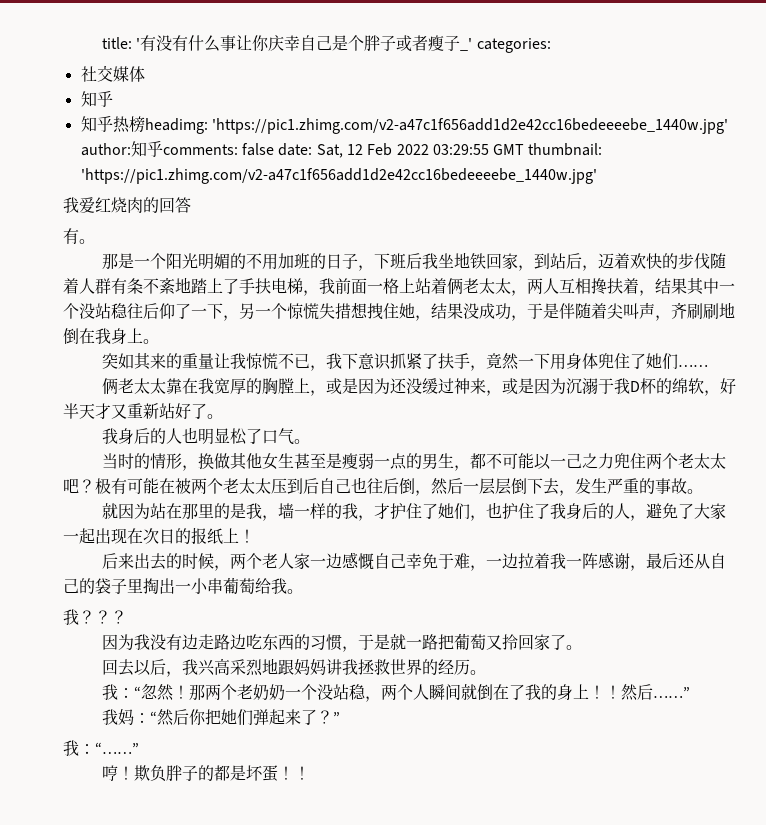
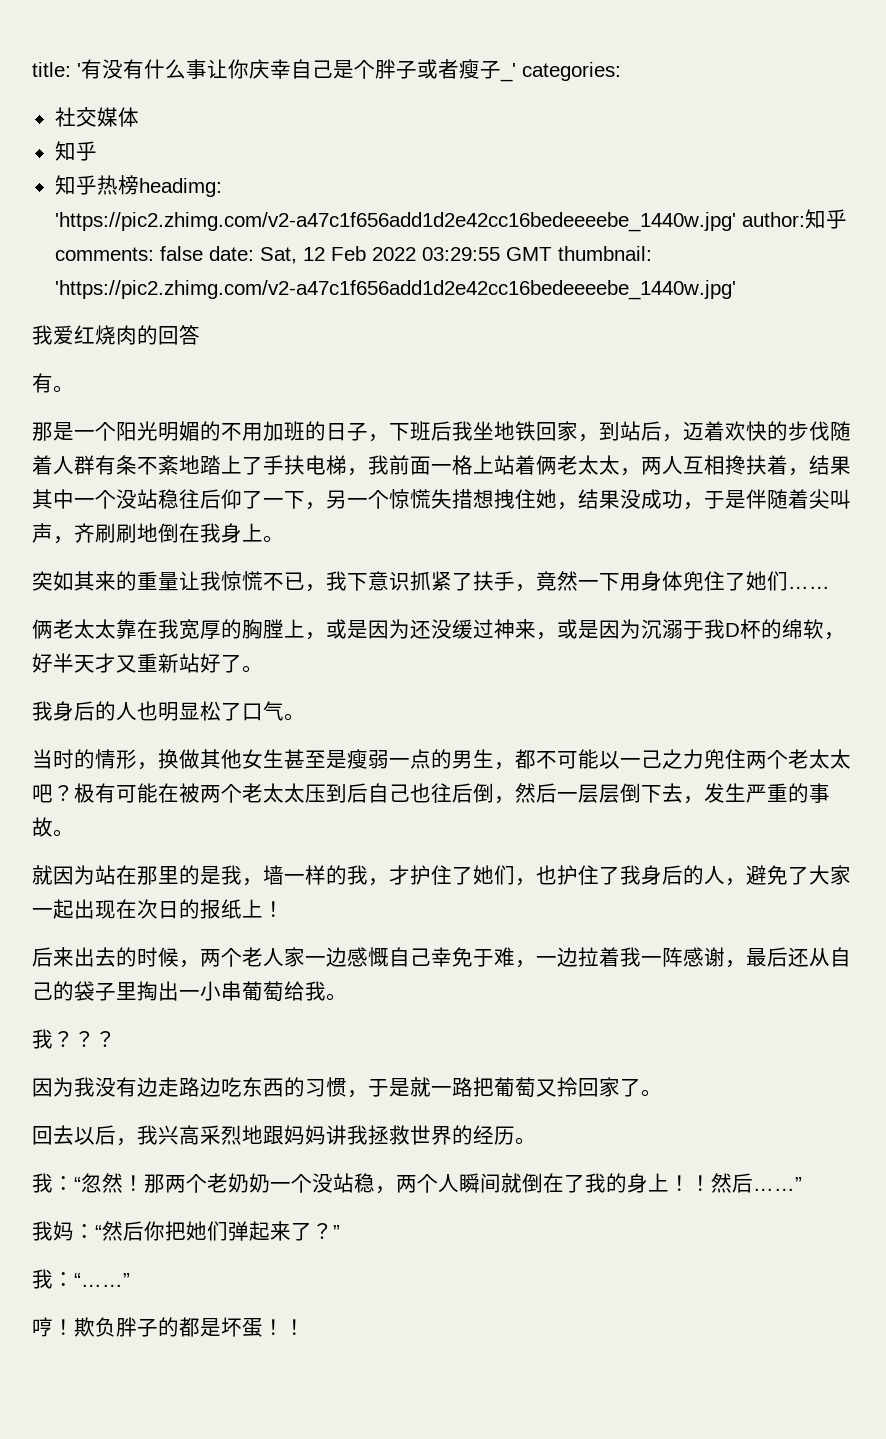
[211,118,728,134] 'https://pic1.zhimg.com/v2-a47c1f656add1d2e42cc16bedeeeebe_1440w.jpg' -> [54,212,736,232] 'https://pic2.zhimg.com/v2-a47c1f656add1d2e42cc16bedeeeebe_1440w.jpg'
[80,168,597,184] 'https://pic1.zhimg.com/v2-a47c1f656add1d2e42cc16bedeeeebe_1440w.jpg' -> [54,280,736,300] 'https://pic2.zhimg.com/v2-a47c1f656add1d2e42cc16bedeeeebe_1440w.jpg'

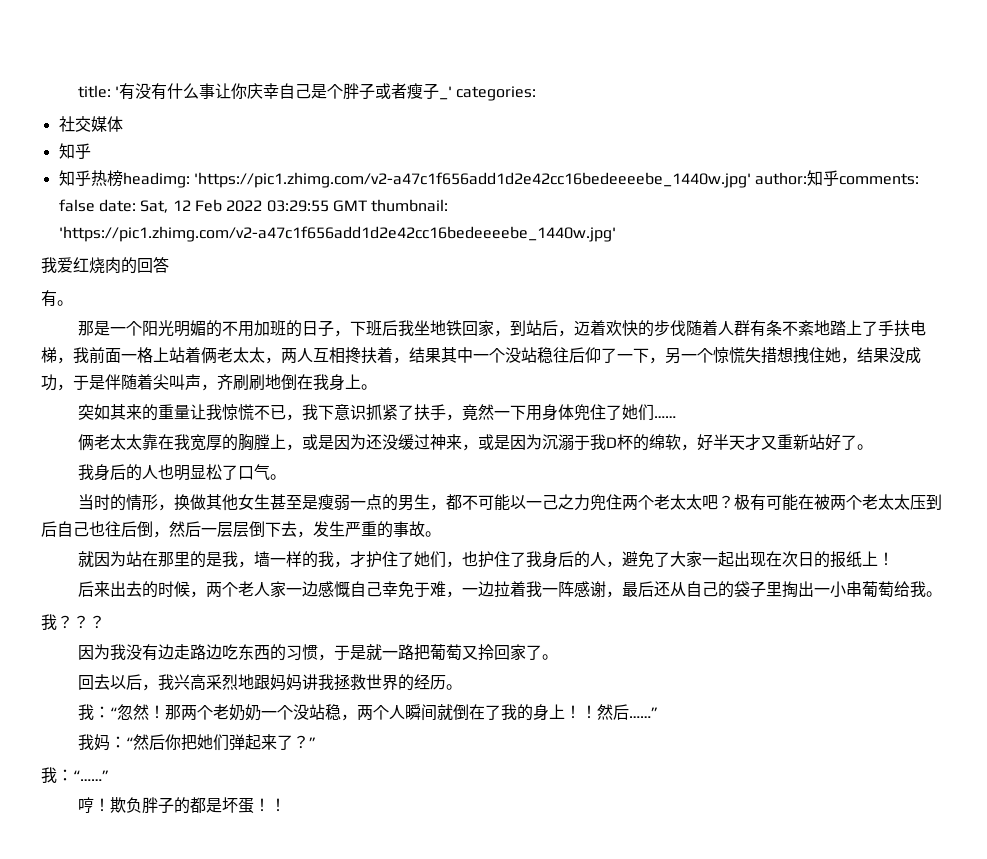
[54,212,736,232] 'https://pic2.zhimg.com/v2-a47c1f656add1d2e42cc16bedeeeebe_1440w.jpg' -> [193,172,751,188] 'https://pic1.zhimg.com/v2-a47c1f656add1d2e42cc16bedeeeebe_1440w.jpg'
[54,280,736,300] 'https://pic2.zhimg.com/v2-a47c1f656add1d2e42cc16bedeeeebe_1440w.jpg' -> [58,226,616,242] 'https://pic1.zhimg.com/v2-a47c1f656add1d2e42cc16bedeeeebe_1440w.jpg'

